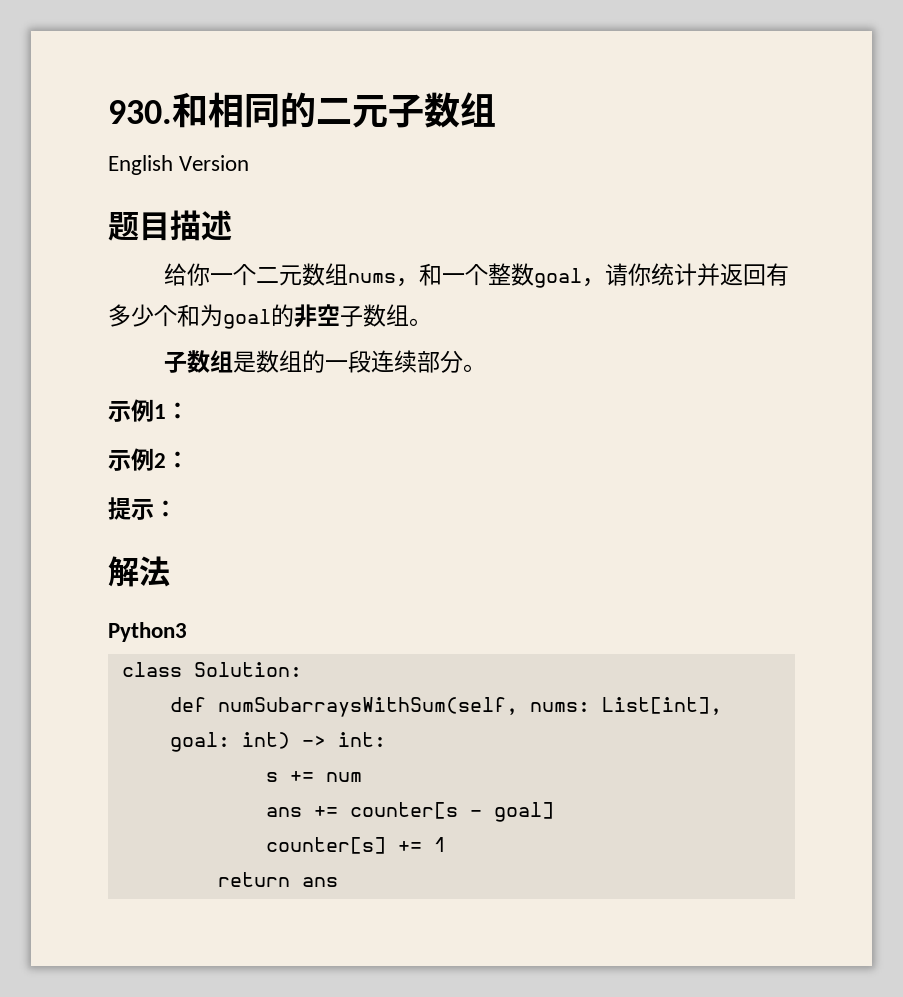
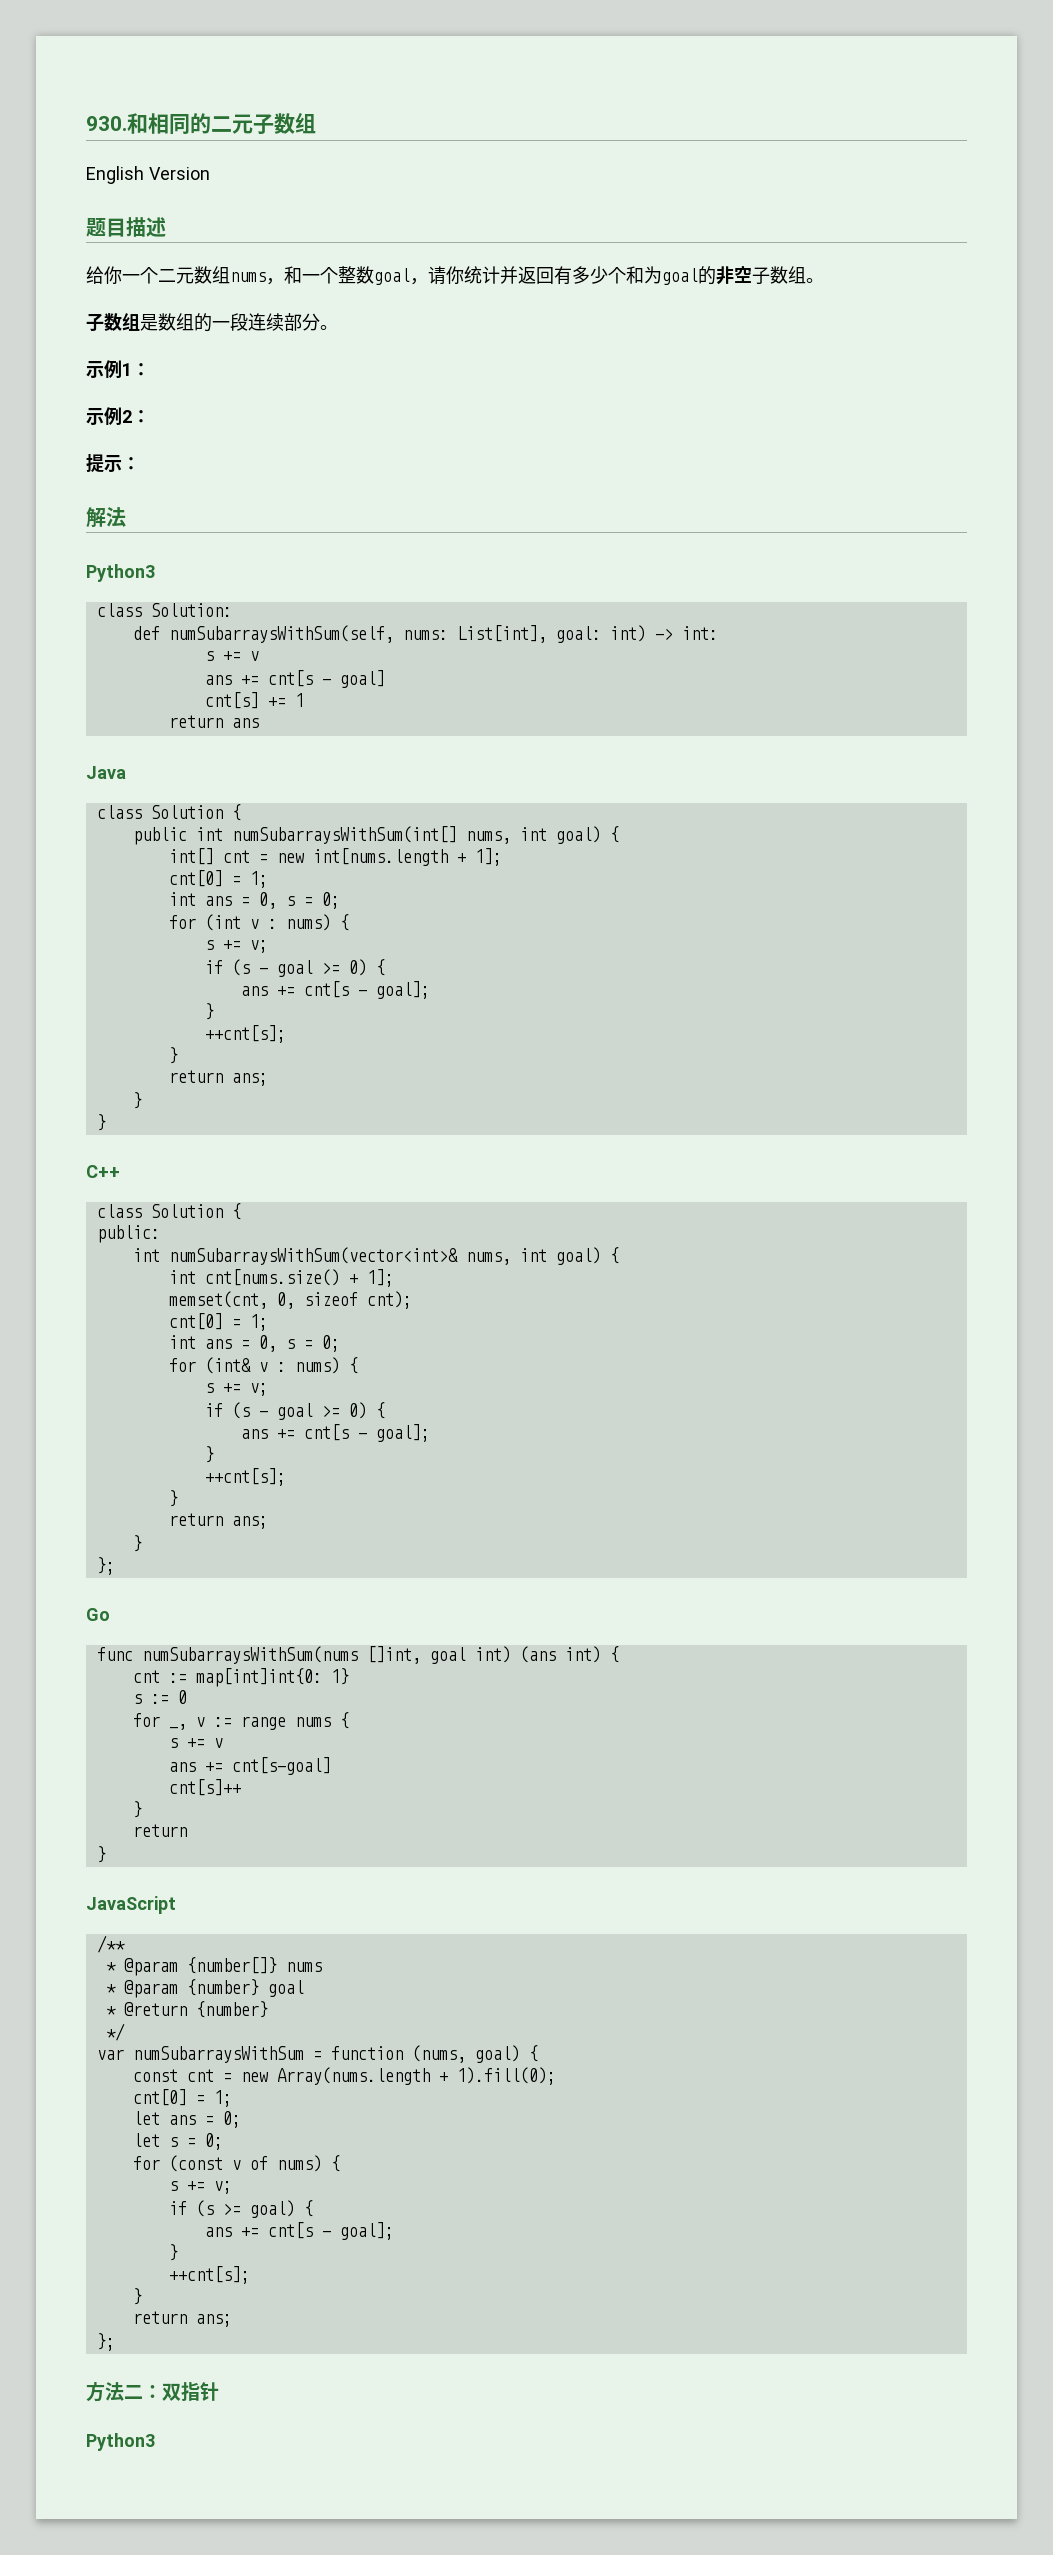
[325,772,362,782] [265,802,458,819] num // ans += counter[s -> [249,651,259,661] [204,670,313,687] v // ans += cnt[s
[265,837,386,854] counter[s] -> [204,692,259,709] cnt[s]
(338, 882) none -> [86,766,126,779] [96,804,241,821] [132,826,619,845] [168,848,502,866] [168,870,268,888] [168,892,340,909] [168,914,349,931] [204,940,268,953] [204,959,385,977] [240,981,430,999] [204,1003,214,1020] [204,1025,286,1043] [168,1047,178,1064] [168,1070,268,1086] [132,1092,142,1109] [96,1114,106,1131] [86,1165,120,1178] [96,1203,241,1220] [96,1225,160,1243] [132,1247,619,1265] [168,1269,394,1287] [168,1291,412,1309] [168,1313,268,1331] [168,1335,340,1352] [168,1357,358,1374] [204,1383,268,1396] [204,1402,385,1420] [240,1424,430,1442] [204,1446,214,1463] [204,1468,286,1486] [168,1490,178,1507] [168,1513,268,1529] [132,1535,142,1552] [96,1557,115,1575] [86,1608,110,1621] [96,1646,619,1664] [132,1668,349,1687] [132,1690,187,1704] [132,1712,349,1730] [168,1738,223,1748] [168,1757,331,1775] [168,1779,241,1796] [132,1801,142,1818] [132,1824,187,1837] [96,1846,106,1863] [86,1896,176,1914] [96,1935,125,1953] [105,1957,322,1976] [105,1979,304,1998] [105,2001,268,2018] [105,2023,125,2041] [96,2045,538,2063] [132,2067,556,2085] [132,2089,232,2107] [132,2111,241,2128] [132,2133,223,2150] [132,2155,340,2172] [168,2181,232,2194] [168,2200,313,2218] [204,2222,394,2240] [168,2244,178,2261] [168,2266,250,2284] [132,2288,142,2305] [132,2311,232,2327] [96,2333,115,2351] [86,2381,219,2402] [86,2433,155,2451] // Java // class Solution { // public int numSubarraysWithSum(int[] nums, int goal) { // int[] cnt = new int[nums.length + 1]; // cnt[0] = 1; // int ans = 0, s = 0; // for (int v : nums) { // s += v; // if (s - goal >= 0) { // ans += cnt[s - goal]; // } // ++cnt[s]; // } // return ans; // } // } // C++ // class Solution { // public: // int numSubarraysWithSum(vector<int>& nums, int goal) { // int cnt[nums.size() + 1]; // memset(cnt, 0, sizeof cnt); // cnt[0] = 1; // int ans = 0, s = 0; // for (int& v : nums) { // s += v; // if (s - goal >= 0) { // ans += cnt[s - goal]; // } // ++cnt[s]; // } // return ans; // } // }; // Go // func numSubarraysWithSum(nums []int, goal int) (ans int) { // cnt := map[int]int{0: 1} // s := 0 // for _, v := range nums { // s += v // ans += cnt[s-goal] // cnt[s]++ // } // return // } // JavaScript // /** // * @param {number[]} nums // * @param {number} goal // * @return {number} // */ // var numSubarraysWithSum = function (nums, goal) { // const cnt = new Array(nums.length + 1).fill(0); // cnt[0] = 1; // let ans = 0; // let s = 0; // for (const v of nums) { // s += v; // if (s >= goal) { // ans += cnt[s - goal]; // } // ++cnt[s]; // } // return ans; // }; // 方法二：双指针 // Python3

